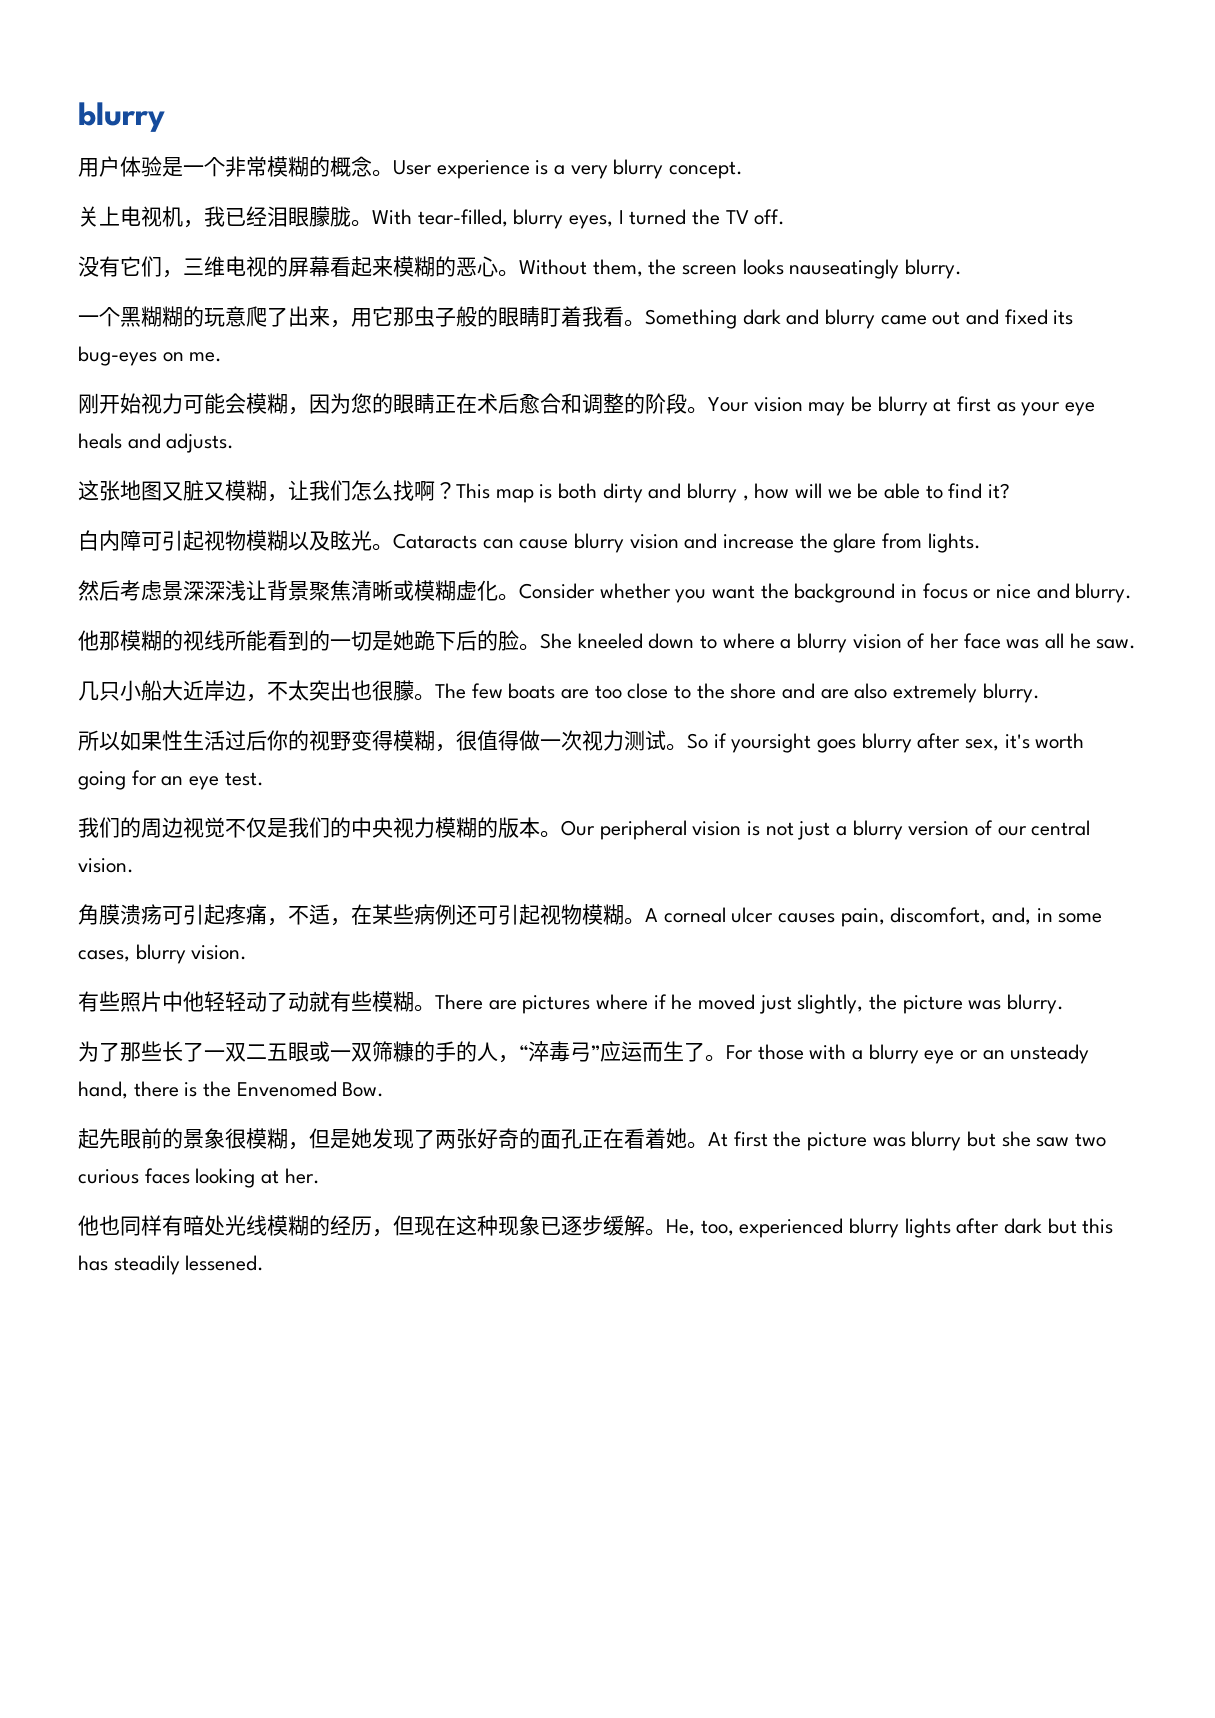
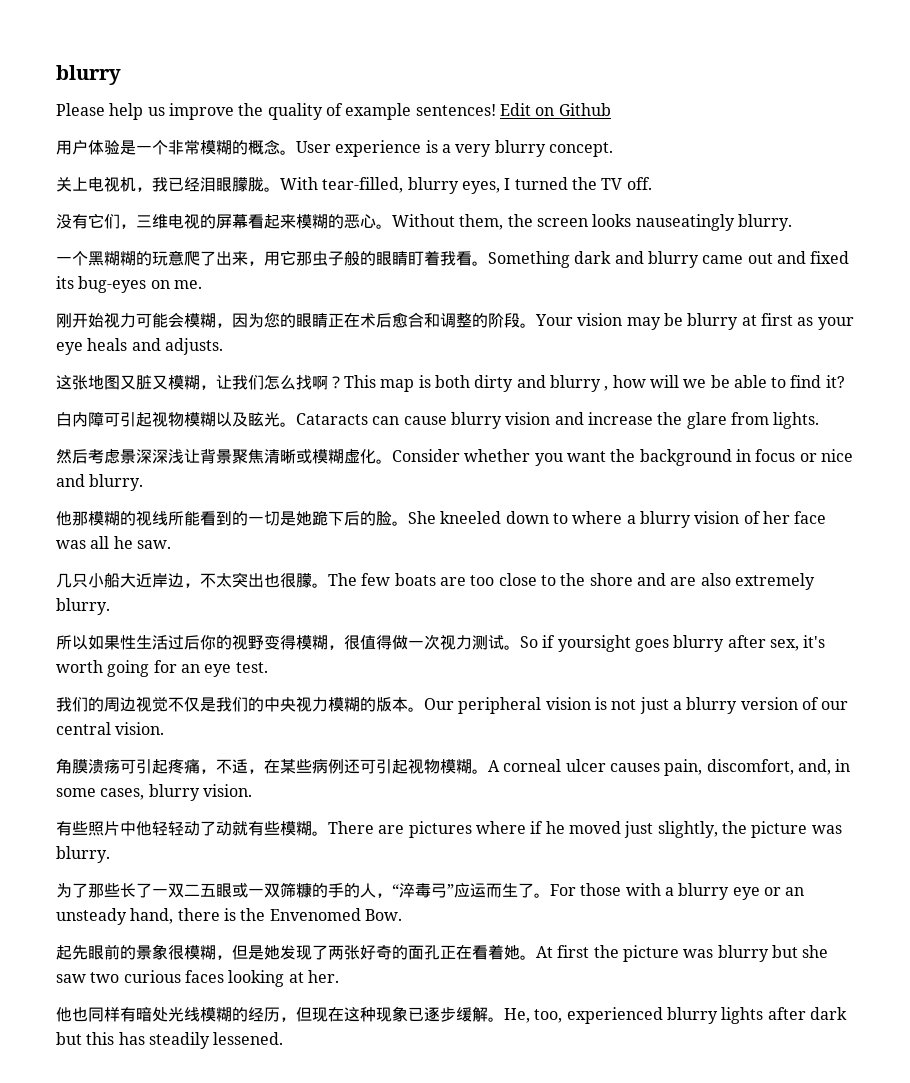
[78,102,165,132] blurry -> [56,65,121,85] [56,103,611,120] blurry // Please help us improve the quality of example sentences! Edit on Github

